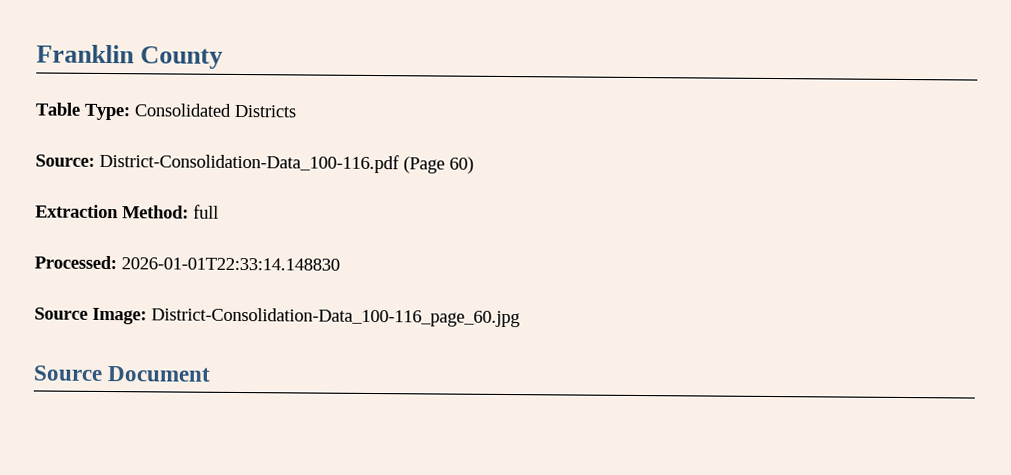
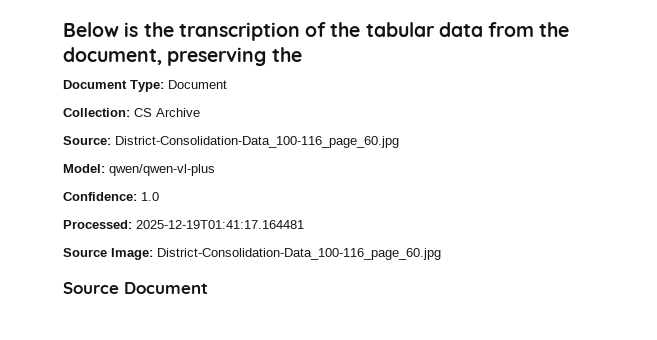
[36,44,224,69] [35,102,296,121] [35,152,474,174] [35,204,219,219] Franklin County // Table Type: Consolidated Districts // Source: District-Consolidation-Data_100-116.pdf (Page 60) // Extraction Method: full -> [63,22,570,41] [63,47,302,66] [63,80,227,92] [63,108,200,117] [63,136,399,148] [63,164,215,176] [63,192,159,201] Below is the transcription of the tabular data from the document, preserving the // Document Type: Document // Collection: CS Archive // Source: District-Consolidation-Data_100-116_page_60.jpg // Model: qwen/qwen-vl-plus // Confidence: 1.0
[121,257,340,271] 2026-01-01T22:33:14.148830 -> [136,220,304,229] 2025-12-19T01:41:17.164481

